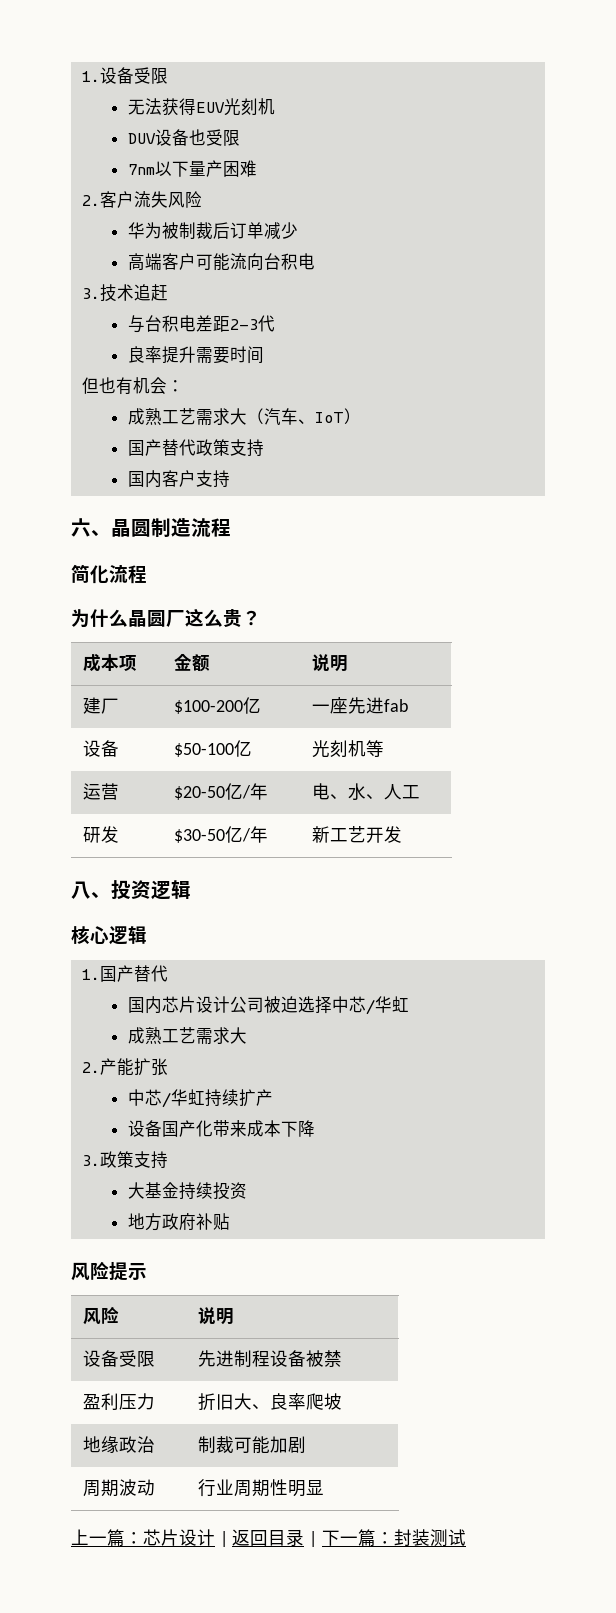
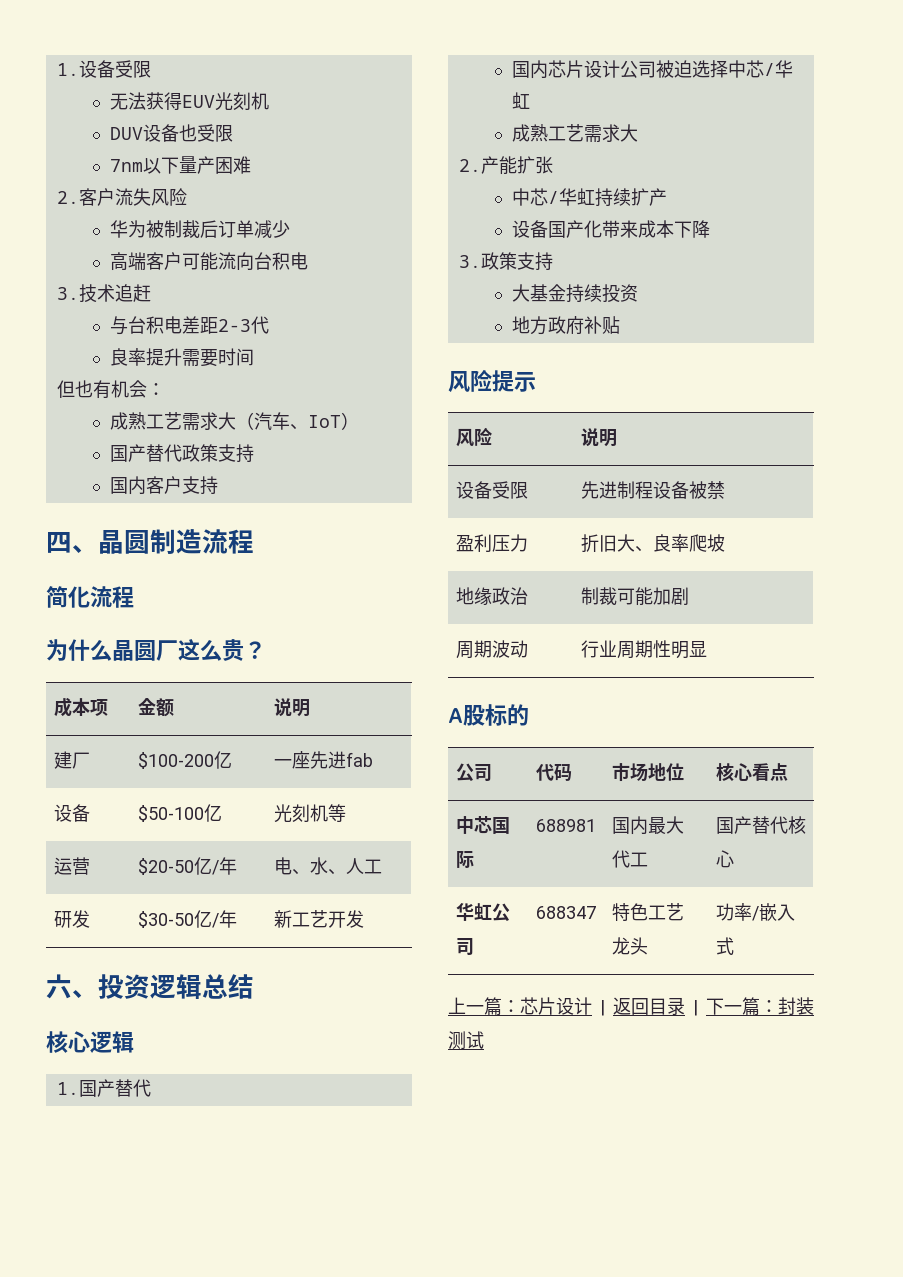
[71,518,91,537] 六 -> [46,532,72,553] 四
[71,881,91,899] 八 -> [46,974,72,999] 六
(191, 889) none -> [202,974,254,999] 总结
(325, 1487) none -> [448,704,529,726] [455,763,492,782] [535,763,572,781] [611,763,684,782] [715,763,788,781] [455,816,510,834] [455,850,474,868] [535,819,596,832] [611,816,684,835] [611,850,648,868] [715,816,806,834] [715,850,734,868] [455,903,510,922] [455,938,474,956] [535,906,596,919] [611,903,684,921] [611,937,648,955] [715,903,795,921] [715,937,734,955] // A股标的 // 公司 | 代码 | 市场地位 | 核心看点 // 中芯国际 | 688981 | 国内最大代工 | 国产替代核心 // 华虹公司 | 688347 | 特色工艺龙头 | 功率/嵌入式

